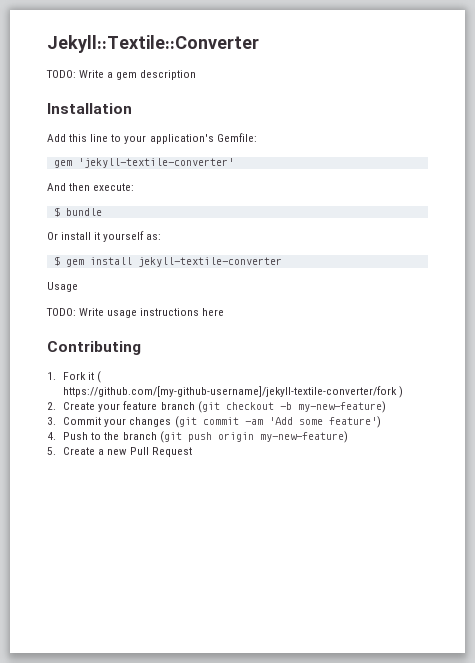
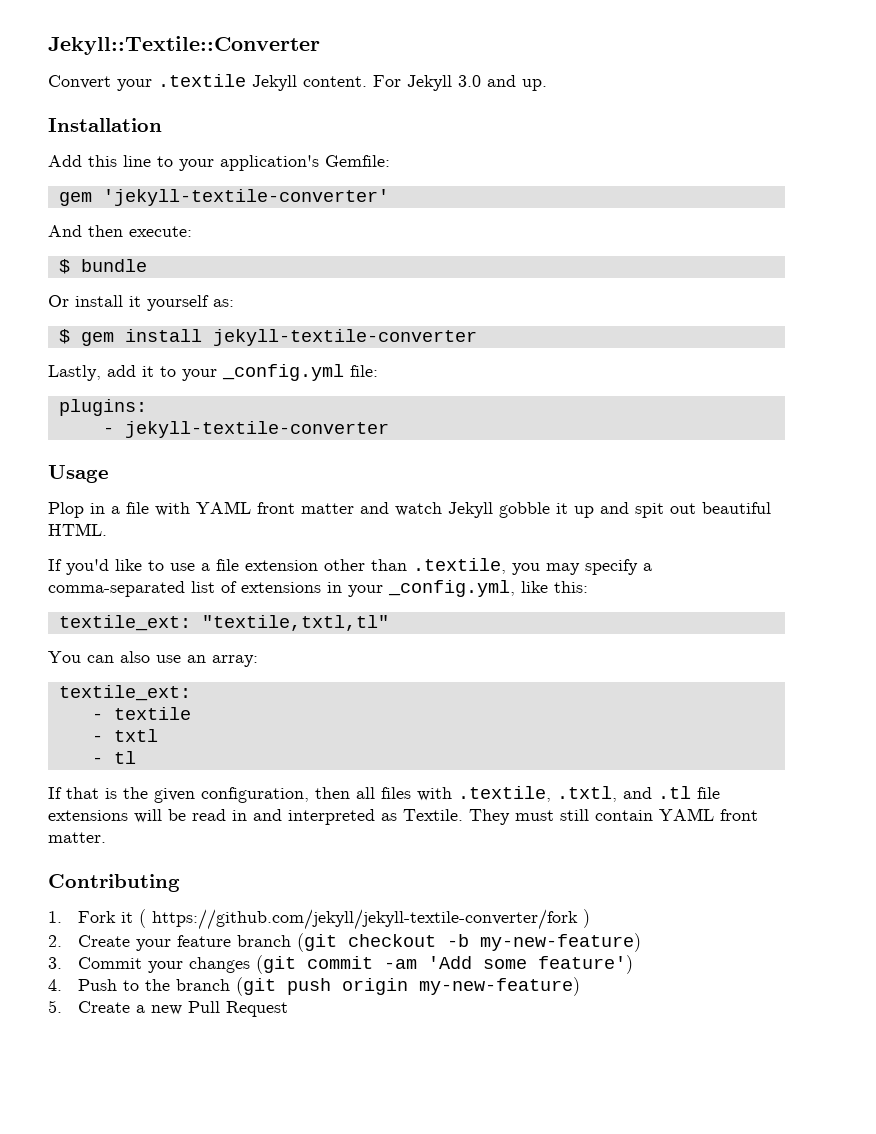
[46,70,197,80] TODO: Write a gem description -> [48,74,547,91] Convert your .textile Jekyll content. For Jekyll 3.0 and up.
[47,282,78,292] [46,308,225,318] Usage // TODO: Write usage instructions here -> [48,364,378,381] [58,399,147,416] [102,421,389,438] [48,465,109,483] [48,501,771,518] [48,523,107,536] [48,558,652,575] [48,580,588,597] [58,615,389,631] [48,651,258,667] [58,685,191,701] [91,707,191,720] [91,729,158,742] [91,751,136,764] [48,786,720,803] [48,808,758,825] [48,832,106,843] Lastly, add it to your _config.yml file: // plugins: // - jekyll-textile-converter // Usage // Plop in a file with YAML front matter and watch Jekyll gobble it up and spit out beautiful HTML. // If you'd like to use a file extension other than .textile, you may specify a comma-separated list of extensions in your _config.yml, like this: // textile_ext: "textile,txtl,tl" // You can also use an array: // textile_ext: // - textile // - txtl // - tl // If that is the given configuration, then all files with .textile, .txtl, and .tl file extensions will be read in and interpreted as Textile. They must still contain YAML front matter.
[63,386,398,397] https://github.com/[my-github-username]/jekyll-textile-converter/fork -> [151,909,578,930] https://github.com/jekyll/jekyll-textile-converter/fork

